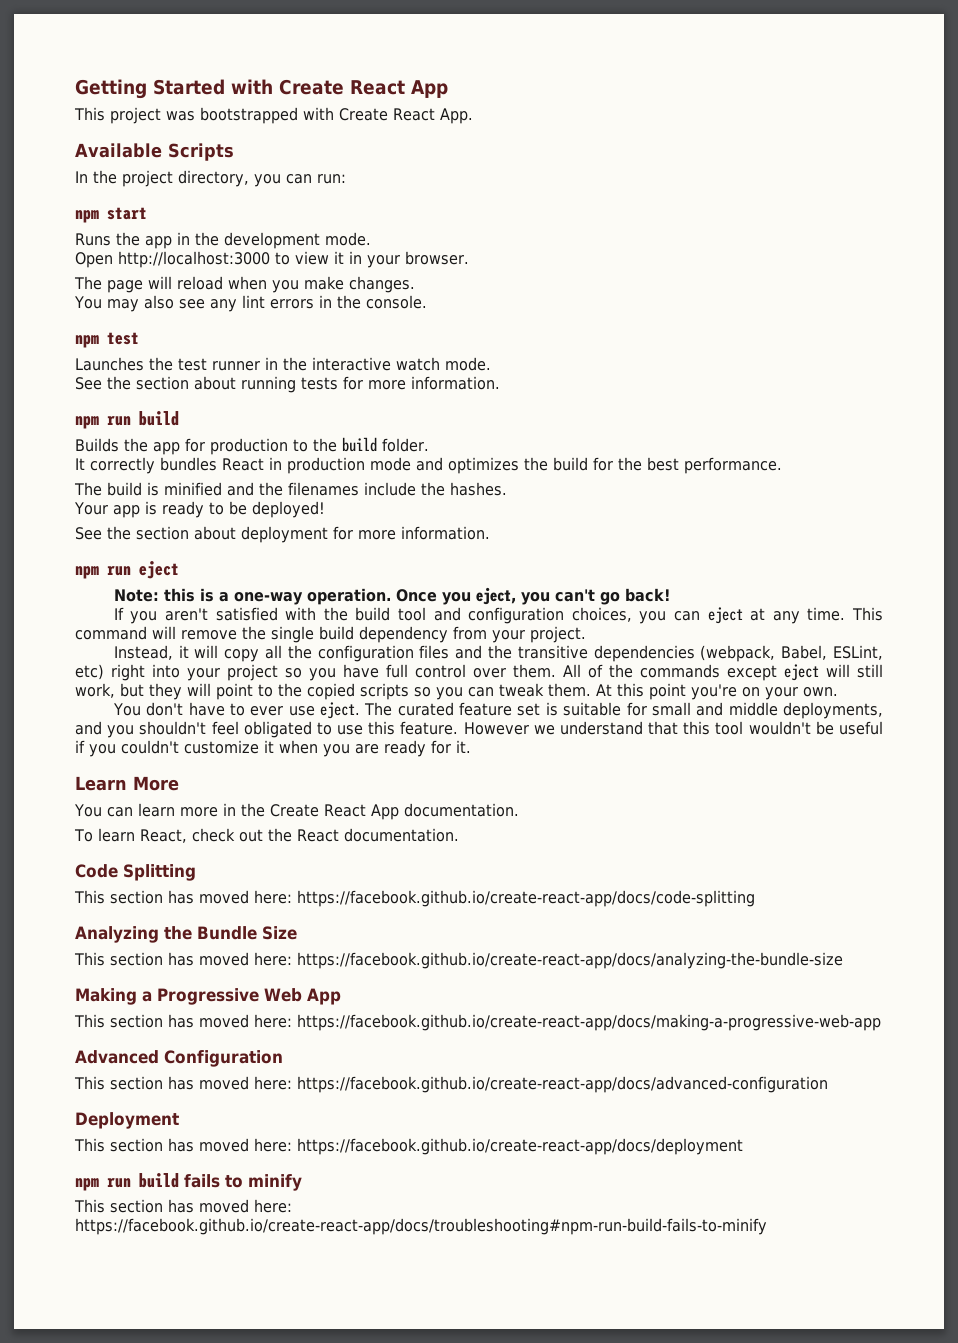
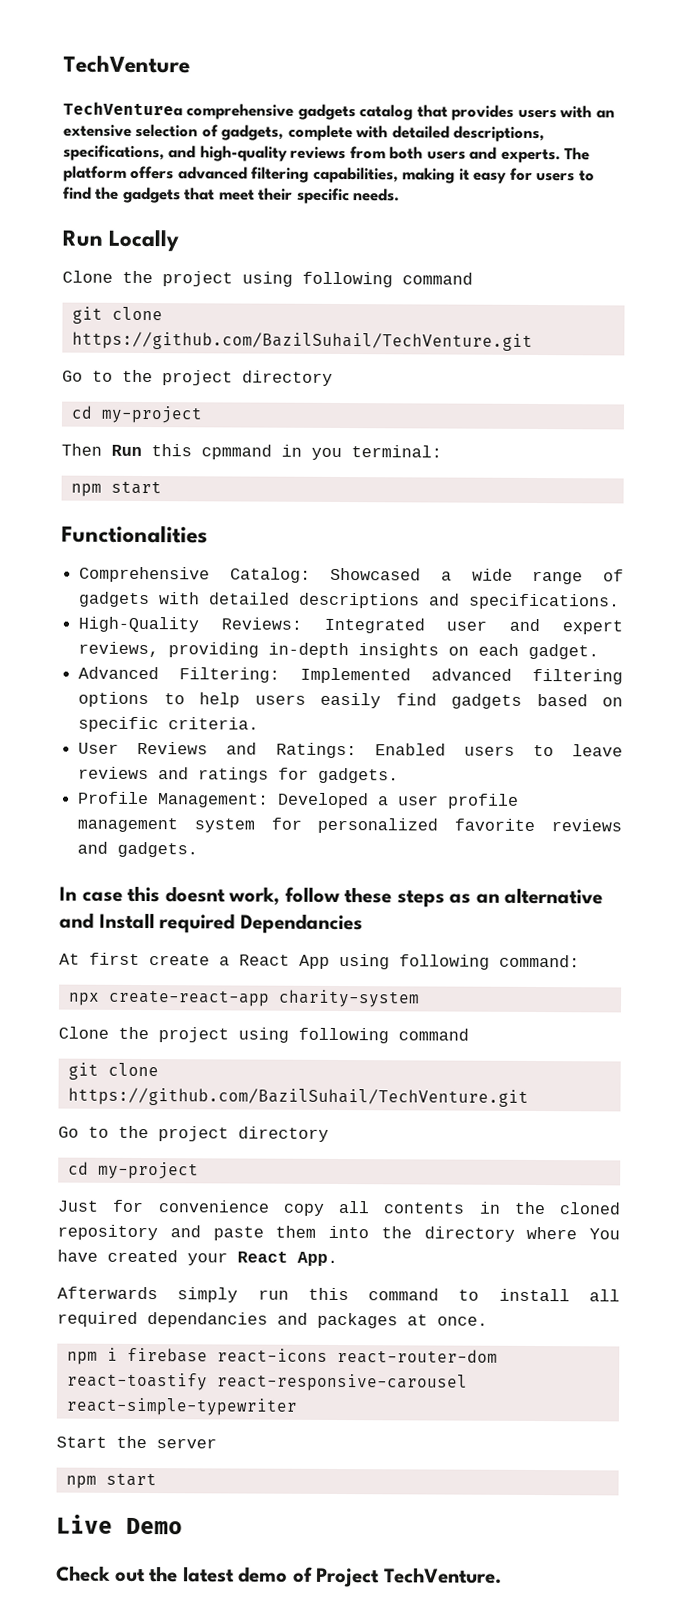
[75,79,448,99] [74,107,473,124] [75,143,234,161] [75,170,346,187] [75,207,147,223] [75,232,371,249] [75,251,469,268] [74,276,415,293] [74,295,427,312] [75,332,139,348] [75,357,491,371] [75,376,500,393] [75,411,179,429] [75,437,429,455] [75,457,782,474] [74,482,507,496] [74,501,325,518] [75,526,490,543] [75,561,179,579] [113,587,671,605] [113,607,884,624] [75,626,586,643] [113,645,884,662] [75,664,883,681] [75,683,838,700] [112,702,884,719] [75,721,883,738] [75,740,471,757] [75,776,179,791] [74,803,519,820] [74,828,459,843] [75,864,196,881] [74,890,755,907] [75,926,297,943] [74,952,843,969] [75,988,341,1005] [74,1014,881,1031] [75,1050,283,1067] [74,1076,828,1093] [75,1112,179,1129] [74,1138,743,1155] [75,1173,302,1191] [74,1199,292,1213] [75,1218,767,1235] Getting Started with Create React App // This project was bootstrapped with Create React App. // Available Scripts // In the project directory, you can run: // npm start // Runs the app in the development mode. // Open http://localhost:3000 to view it in your browser. // The page will reload when you make changes. // You may also see any lint errors in the console. // npm test // Launches the test runner in the interactive watch mode. // See the section about running tests for more information. // npm run build // Builds the app for production to the build folder. // It correctly bundles React in production mode and optimizes the build for the best performance. // The build is minified and the filenames include the hashes. // Your app is ready to be deployed! // See the section about deployment for more information. // npm run eject // Note: this is a one-way operation. Once you eject, you can't go back! // If you aren't satisfied with the build tool and configuration choices, you can eject at any time. This command will remove the single build dependency from your project. // Instead, it will copy all the configuration files and the transitive dependencies (webpack, Babel, ESLint, etc) right into your project so you have full control over them. All of the commands except eject will still work, but they will point to the copied scripts so you can tweak them. At this point you're on your own. // You don't have to ever use eject. The curated feature set is suitable for small and middle deployments, and you shouldn't feel obligated to use this feature. However we understand that this tool wouldn't be useful if you couldn't customize it when you are ready for it. // Learn More // You can learn more in the Create React App documentation. // To learn React, check out the React documentation. // Code Splitting // This section has moved here: https://facebook.github.io/create-react-app/docs/code-splitting // Analyzing the Bundle Size // This section has moved here: https://facebook.github.io/create-react-app/docs/analyzing-the-bundle-size // Making a Progressive Web App // This section has moved here: https://facebook.github.io/create-react-app/docs/making-a-progressive-web-app // Advanced Configuration // This section has moved here: https://facebook.github.io/create-react-app/docs/advanced-configuration // Deployment // This section has moved here: https://facebook.github.io/create-react-app/docs/deployment // npm run build fails to minify // This section has moved here: https://facebook.github.io/create-react-app/docs/troubleshooting#npm-run-build-fails-to-minify -> [63,55,190,74] [63,101,615,121] [63,123,546,143] [63,144,591,164] [63,165,595,184] [63,186,401,205] [62,229,180,252] [62,270,473,288] [71,306,163,324] [71,331,533,351] [62,369,333,386] [70,405,203,424] [61,443,442,461] [70,480,162,497] [61,525,208,544] [79,566,624,585] [79,591,621,610] [78,616,623,635] [78,641,600,660] [78,666,623,685] [78,691,623,709] [78,716,260,733] [78,741,623,759] [78,766,400,784] [78,791,520,809] [77,817,622,834] [77,841,199,858] [59,885,604,908] [59,912,363,935] [59,952,580,970] [67,989,420,1008] [58,1026,469,1044] [67,1062,159,1080] [67,1087,529,1107] [58,1125,329,1142] [67,1161,199,1180] [57,1199,621,1216] [57,1224,620,1242] [57,1249,338,1266] [57,1286,620,1303] [57,1311,488,1329] [66,1347,498,1365] [66,1372,468,1392] [65,1397,298,1416] [56,1435,217,1449] [65,1472,157,1489] [56,1514,183,1535] [56,1565,502,1588] TechVenture // TechVenturea comprehensive gadgets catalog that provides users with an extensive selection of gadgets, complete with detailed descriptions, specifications, and high-quality reviews from both users and experts. The platform offers advanced filtering capabilities, making it easy for users to find the gadgets that meet their specific needs. // Run Locally // Clone the project using following command // git clone https://github.com/BazilSuhail/TechVenture.git // Go to the project directory // cd my-project // Then Run this cpmmand in you terminal: // npm start // Functionalities // Comprehensive Catalog: Showcased a wide range of gadgets with detailed descriptions and specifications. // High-Quality Reviews: Integrated user and expert reviews, providing in-depth insights on each gadget. // Advanced Filtering: Implemented advanced filtering options to help users easily find gadgets based on specific criteria. // User Reviews and Ratings: Enabled users to leave reviews and ratings for gadgets. // Profile Management: Developed a user profile management system for personalized favorite reviews and gadgets. // In case this doesnt work, follow these steps as an alternative and Install required Dependancies // At first create a React App using following command: // npx create-react-app charity-system // Clone the project using following command // git clone https://github.com/BazilSuhail/TechVenture.git // Go to the project directory // cd my-project // Just for convenience copy all contents in the cloned repository and paste them into the directory where You have created your React App. // Afterwards simply run this command to install all required dependancies and packages at once. // npm i firebase react-icons react-router-dom react-toastify react-responsive-carousel react-simple-typewriter // Start the server // npm start // Live Demo // Check out the latest demo of Project TechVenture.

